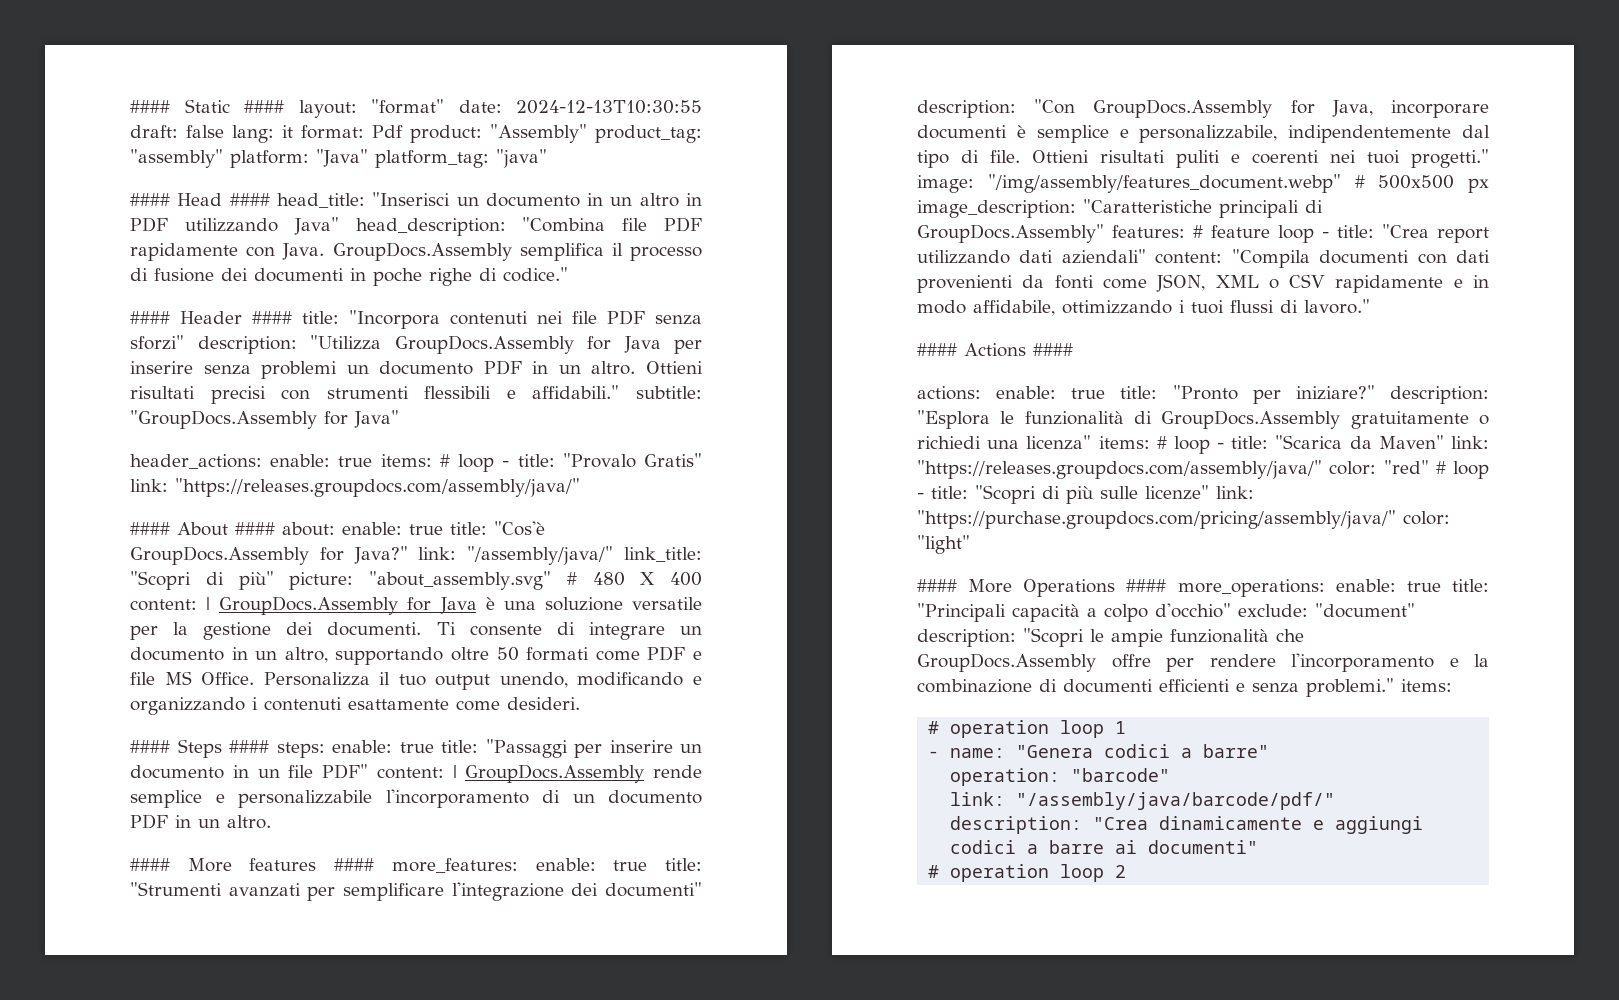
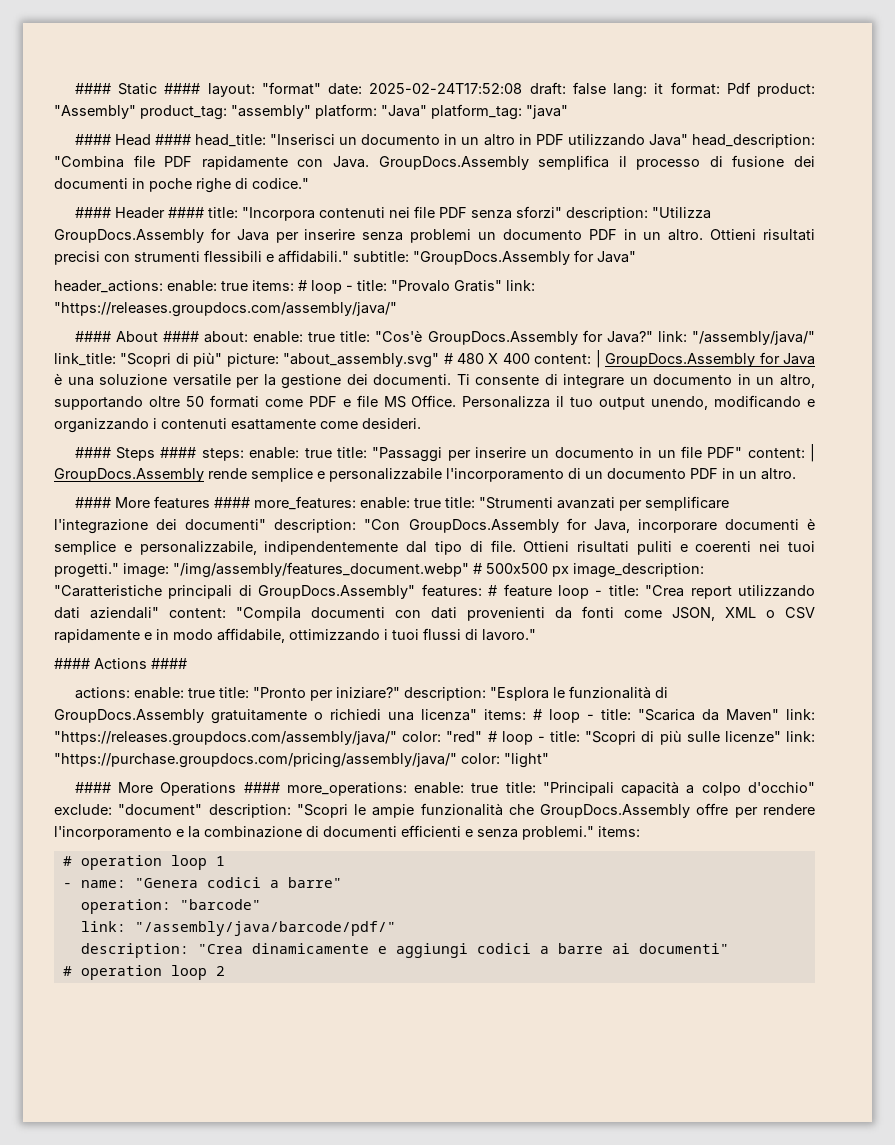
[516,100,702,114] 2024-12-13T10:30:55 -> [369,83,523,94] 2025-02-24T17:52:08

